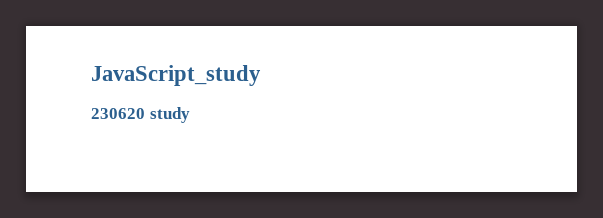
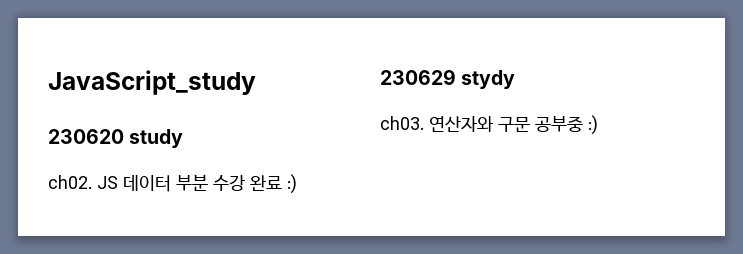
(190, 115) none -> [48,174,297,194] [380,69,516,89] [380,115,598,135] // ch02. JS 데이터 부분 수강 완료 :) // 230629 stydy // ch03. 연산자와 구문 공부중 :)

